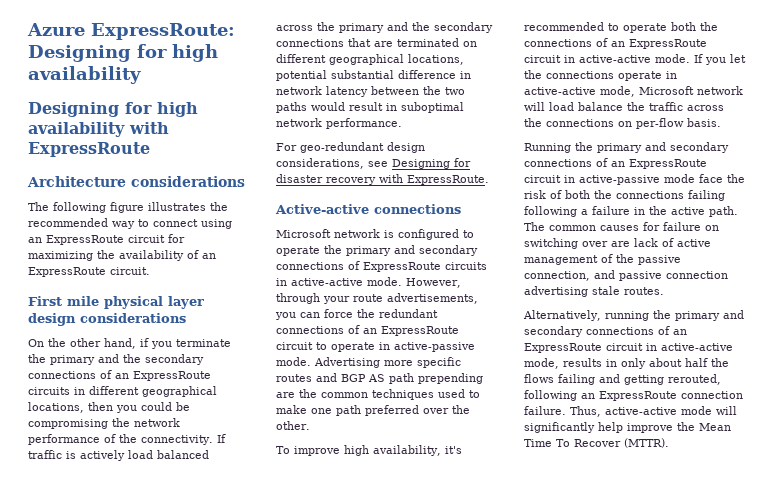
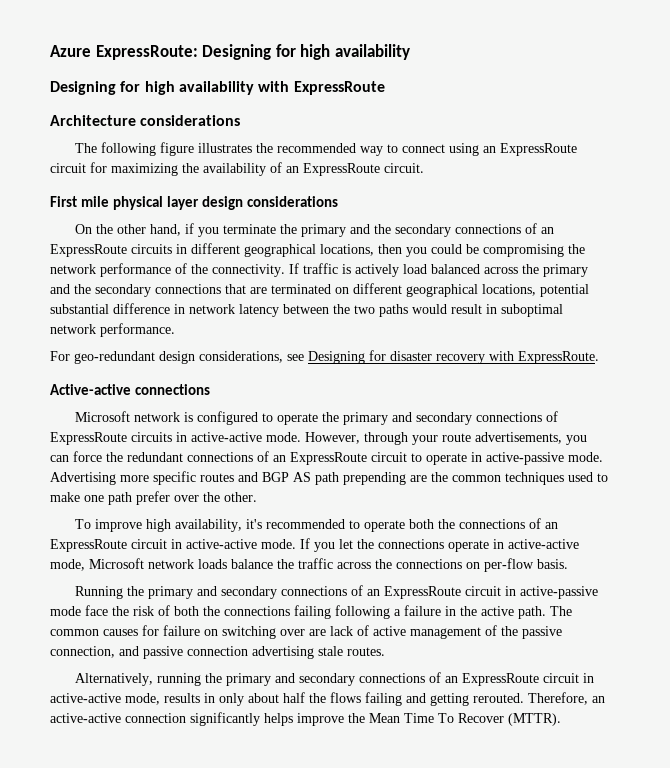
[365,405,419,416] preferred -> [136,491,170,505] prefer
[524,102,574,111] will load -> [198,559,227,569] loads
[668,374,721,385] [524,390,743,401] [524,406,737,417] [524,422,623,433] rerouted, following an ExpressRoute connection failure. Thus, active-active mode will significantly help -> [473,692,605,705] [50,712,293,726] rerouted. Therefore, an active-active connection significantly helps

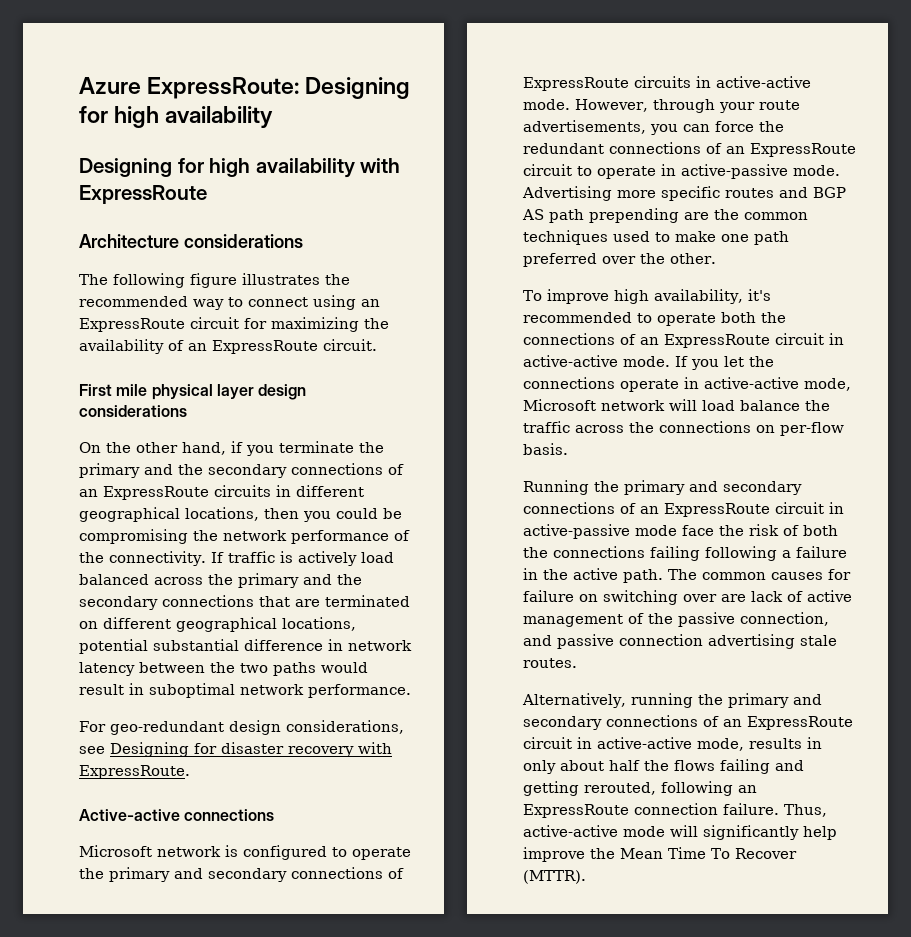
[136,491,170,505] prefer -> [523,253,597,267] preferred
[198,559,227,569] loads -> [669,399,735,411] will load
[473,692,605,705] [50,712,293,726] rerouted. Therefore, an active-active connection significantly helps -> [584,781,757,796] [523,803,827,818] [523,825,837,840] rerouted, following an ExpressRoute connection failure. Thus, active-active mode will significantly help

